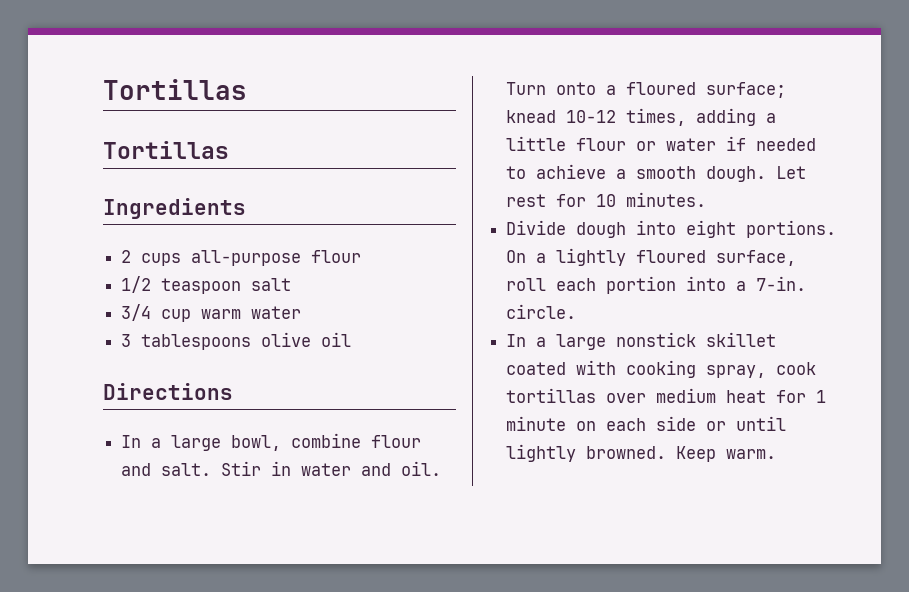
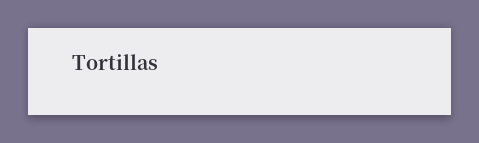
[103,79,247,100] [103,141,229,159] [103,198,246,219] [121,250,362,266] [121,276,292,294] [121,304,302,322] [121,332,352,350] [103,383,233,400] [121,433,422,451] [121,461,442,476] [506,82,787,98] [506,108,777,126] [506,136,817,151] [506,164,807,182] [506,192,707,207] [506,220,837,238] [506,248,797,266] [506,276,807,294] [506,304,577,319] [506,332,777,350] [506,360,817,378] [506,388,827,403] [506,416,787,431] [506,444,777,462] Tortillas // Tortillas // Ingredients // 2 cups all-purpose flour // 1/2 teaspoon salt // 3/4 cup warm water // 3 tablespoons olive oil // Directions // In a large bowl, combine flour and salt. Stir in water and oil. Turn onto a floured surface; knead 10-12 times, adding a little flour or water if needed to achieve a smooth dough. Let rest for 10 minutes. // Divide dough into eight portions. On a lightly floured surface, roll each portion into a 7-in. circle. // In a large nonstick skillet coated with cooking spray, cook tortillas over medium heat for 1 minute on each side or until lightly browned. Keep warm. -> [72,54,158,70] Tortillas

